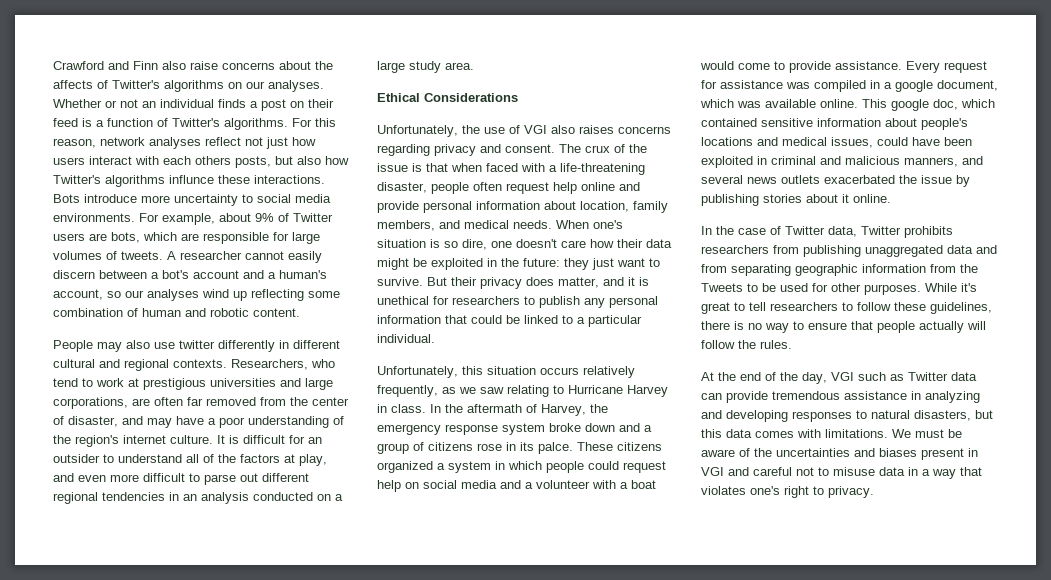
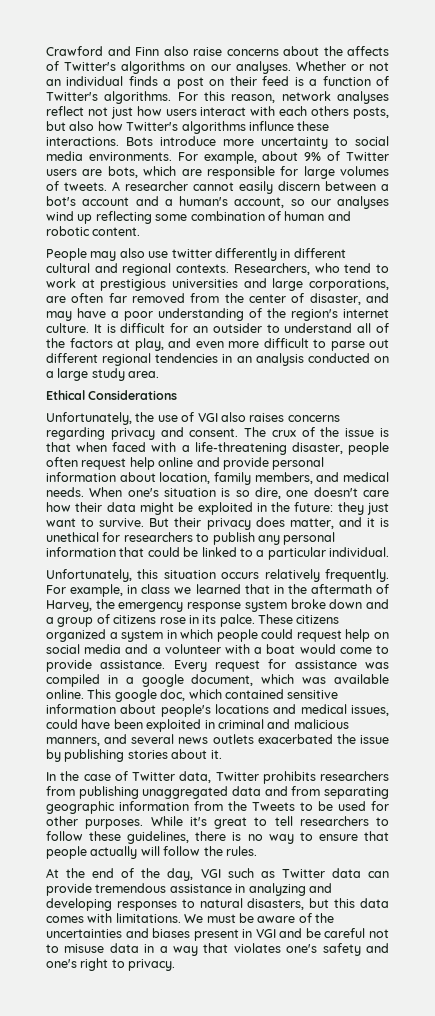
[377,385,668,397] [377,404,441,413] frequently, as we saw relating to Hurricane Harvey in class. In -> [325,569,389,582] [46,584,284,597] frequently. For example, in class we learned that in
[842,194,891,203] it online. -> [210,750,222,759] it.
(749, 471) none -> [305,928,321,938] be
(780, 490) none -> [322,943,389,956] [46,959,77,968] safety and one's

